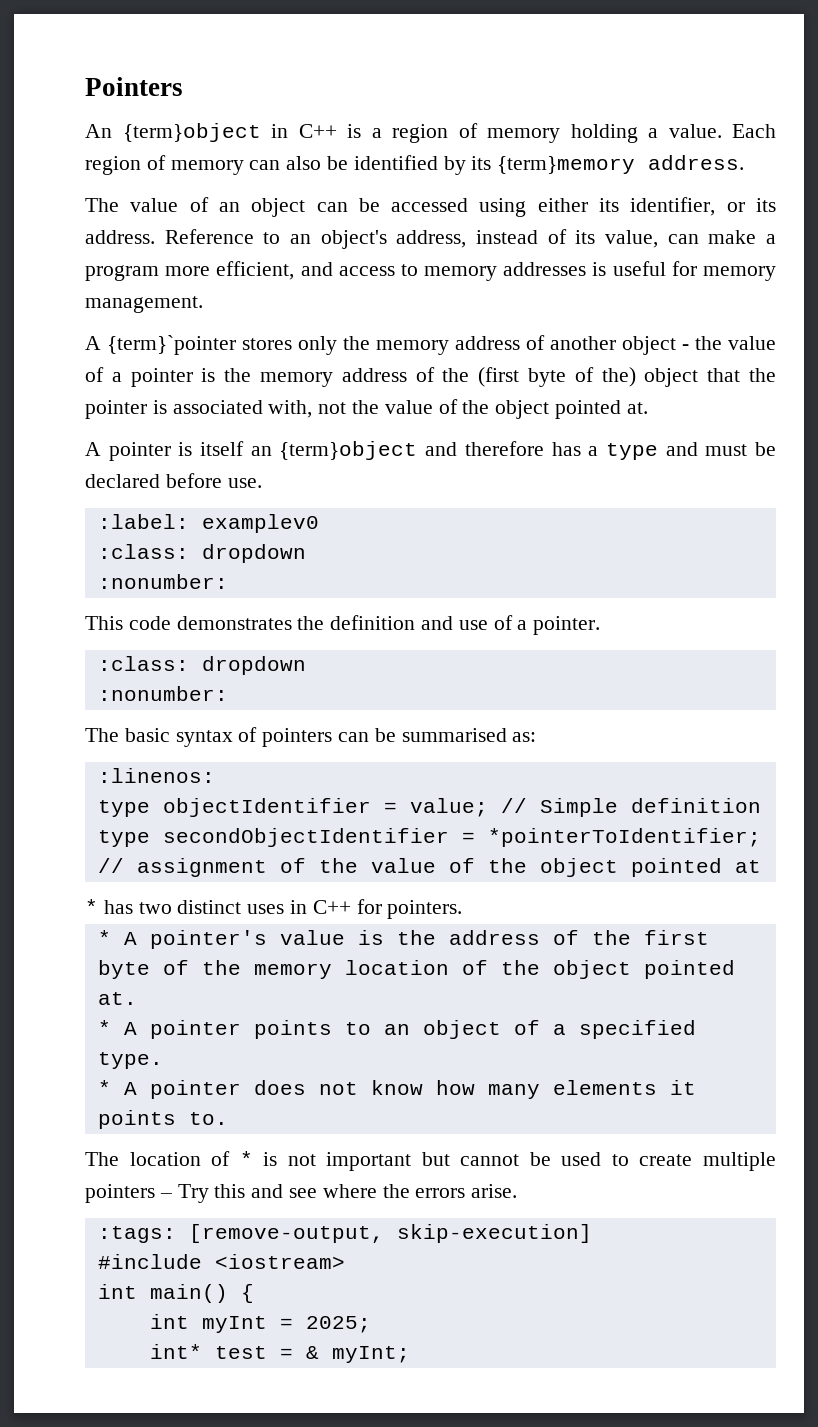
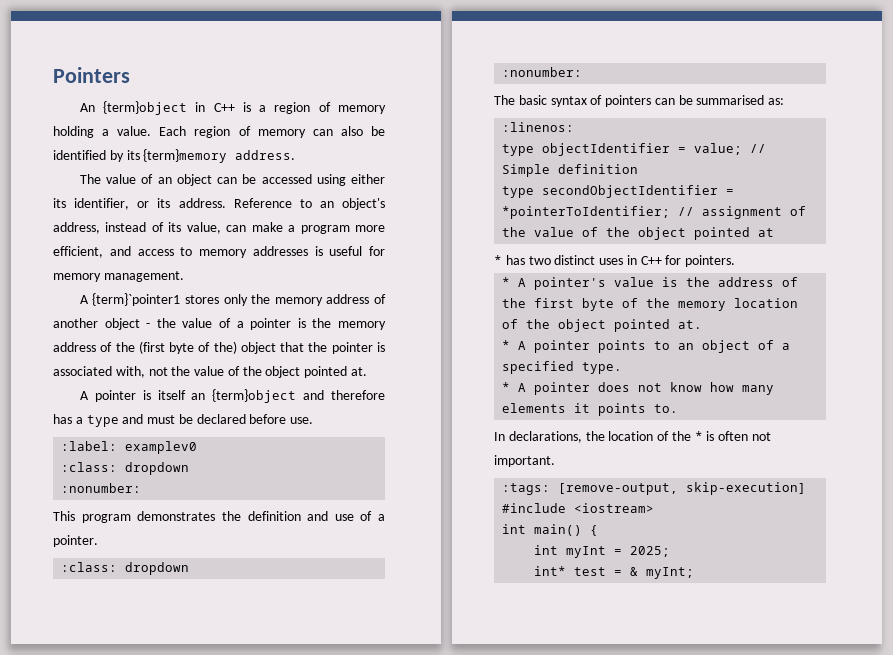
[107,335,236,355] {term}`pointer -> [92,293,181,306] {term}`pointer1
[128,616,171,630] code -> [81,514,131,523] program
[85,1151,231,1166] The location of -> [494,431,691,443] In declarations, the location of the
[287,1152,777,1171] [85,1184,518,1203] not important but cannot be used to create multiple pointers – Try this and see where the errors arise. -> [718,431,772,441] [494,455,555,467] often not important.

